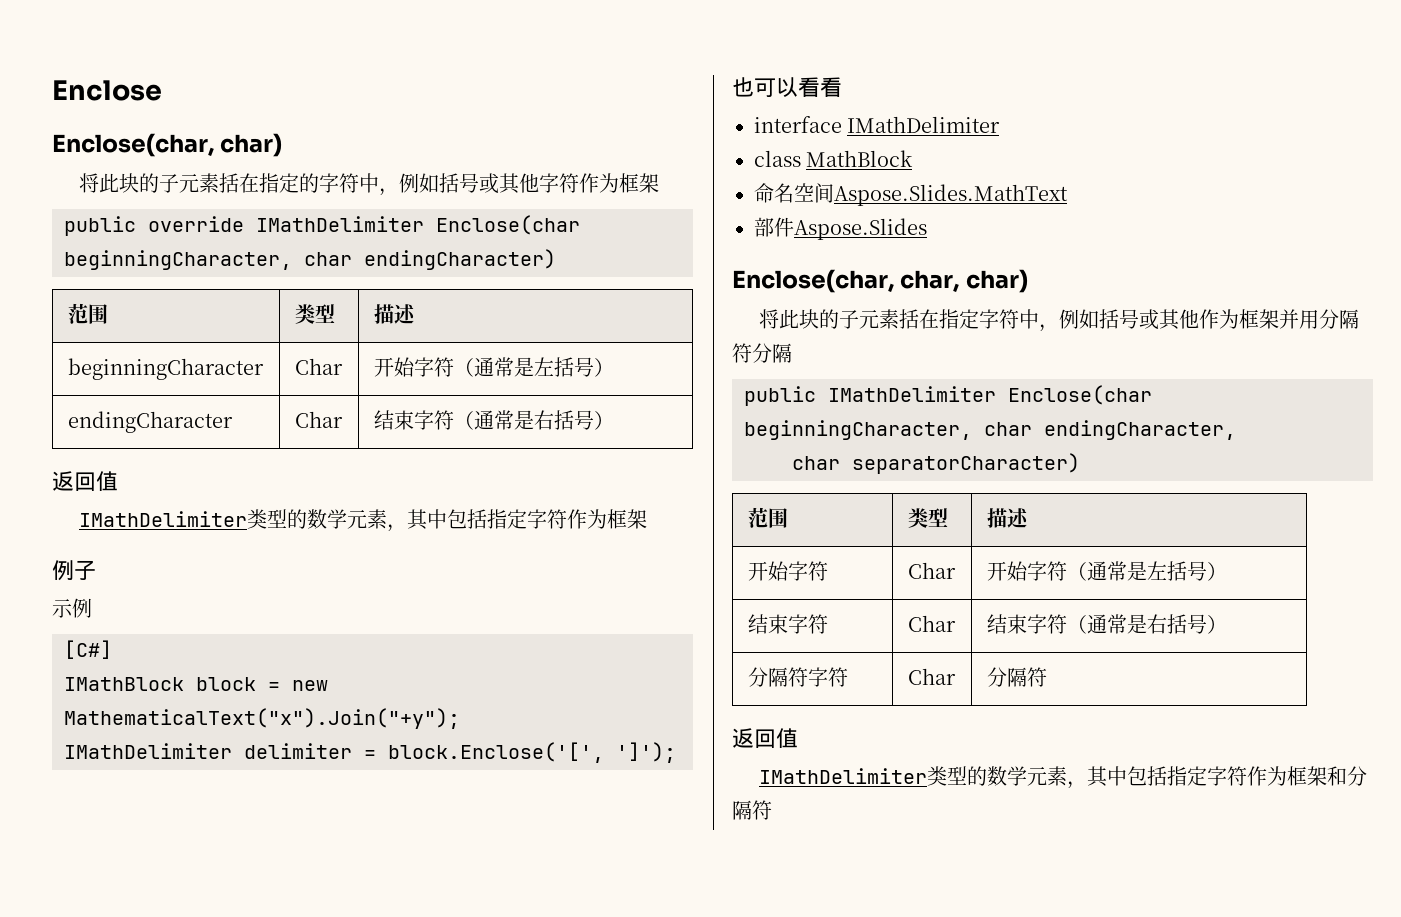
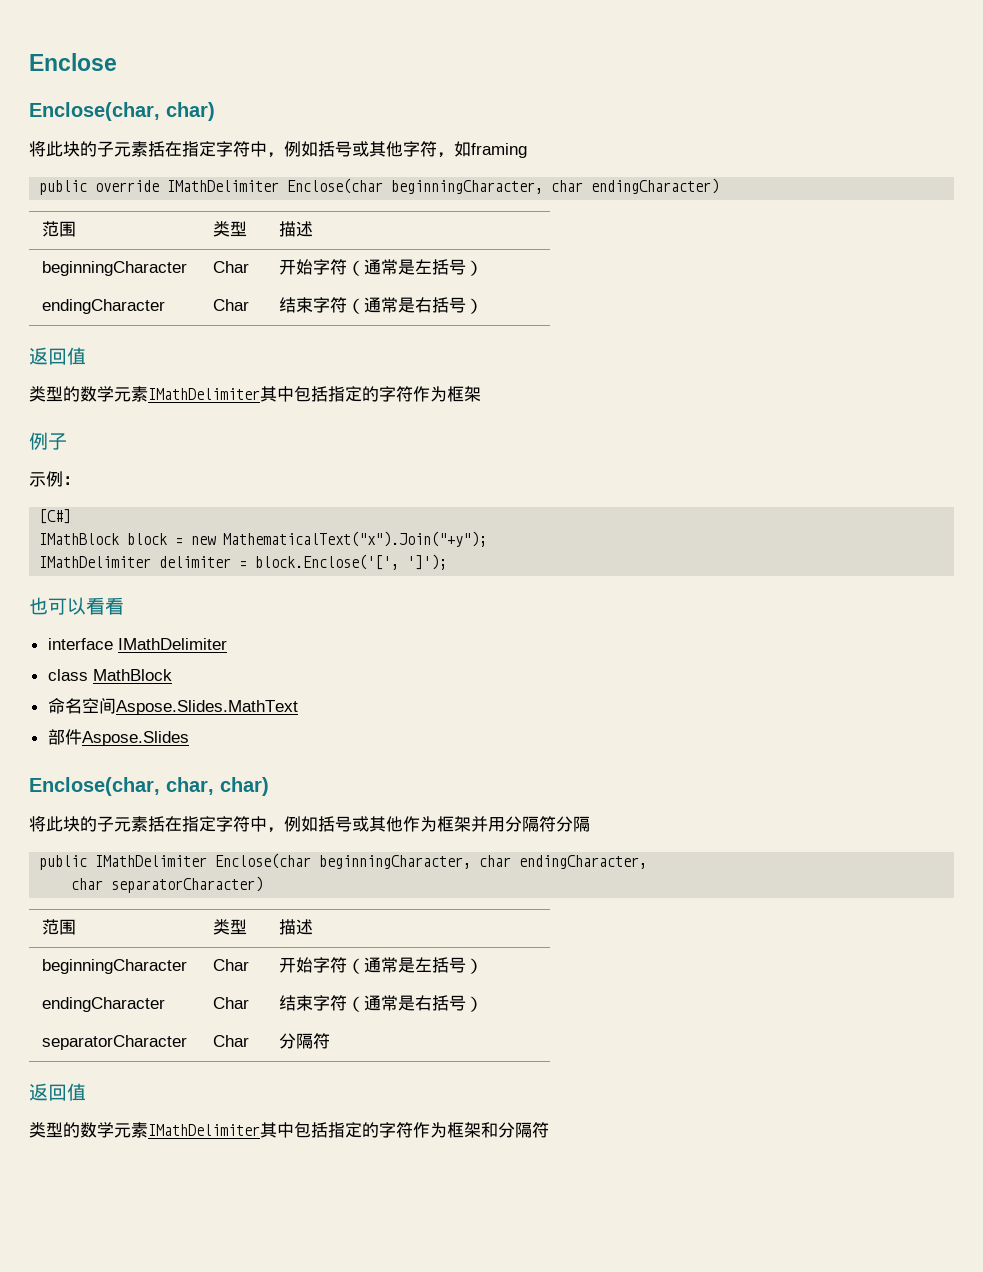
[298,173,319,193] 的 -> (216, 149) none
[578,173,659,193] 作为框架 -> [437,141,527,158] ，如framing
[78,509,527,532] IMathDelimiter类型的数学元素，其中包括指定 -> [29,386,379,402] 类型的数学元素IMathDelimiter其中包括指定的
(92, 608) none -> [63,476,80,485] ：
[747,561,828,581] [907,562,956,579] [986,561,1227,581] [747,614,828,634] [907,615,956,632] [986,614,1227,634] [747,667,848,687] 开始字符 | Char | 开始字符（通常是左括号） // 结束字符 | Char | 结束字符（通常是右括号） // 分隔符字符 -> [41,959,187,974] [212,959,249,971] [278,957,483,974] [41,997,165,1012] [212,997,249,1009] [278,995,483,1012] [41,1035,187,1050] beginningCharacter | Char | 开始字符（通常是左括号） // endingCharacter | Char | 结束字符（通常是右括号） // separatorCharacter
[758,766,1207,789] IMathDelimiter类型的数学元素，其中包括指定 -> [29,1122,379,1138] 类型的数学元素IMathDelimiter其中包括指定的

